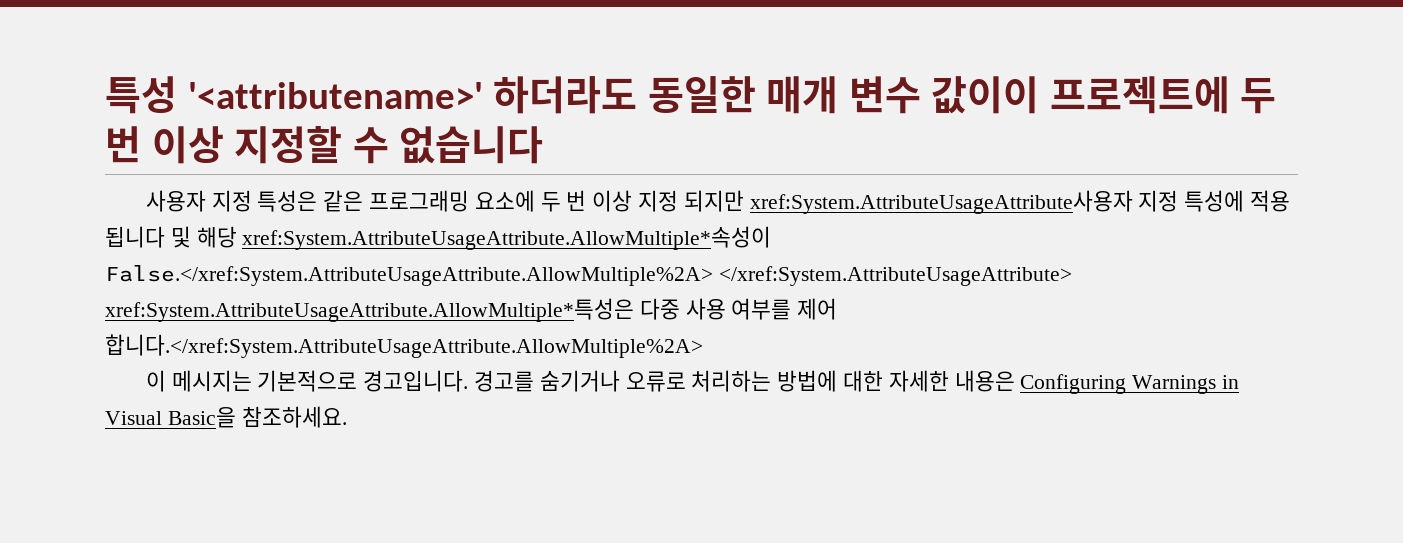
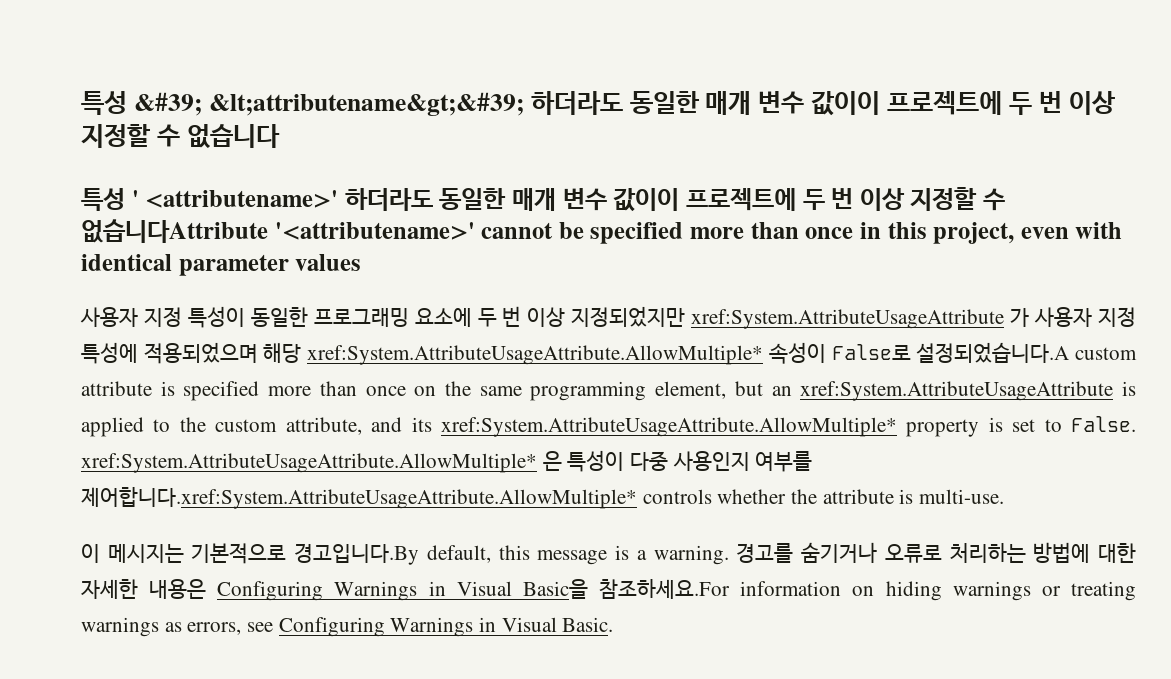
[105,76,483,114] 특성 '<attributename>' -> [81,91,524,116] 특성 &#39; &lt;attributename&gt;&#39;
[145,190,364,212] // 사용자 지정 특성은 같은 -> [81,187,1005,212] [81,219,1123,244] [81,254,362,276] [80,306,308,328] // 특성 ' <attributename>' 하더라도 동일한 매개 변수 값이이 프로젝트에 두 번 이상 지정할 수 없습니다Attribute '<attributename>' cannot be specified more than once in this project, even with identical parameter values // 사용자 지정 특성이 동일한
[637,190,1290,214] [105,226,772,250] [105,265,1072,286] [105,298,838,322] [105,334,703,358] [145,370,469,392] 지정 되지만 xref:System.AttributeUsageAttribute사용자 지정 특성에 적용 됩니다 및 해당 xref:System.AttributeUsageAttribute.AllowMultiple*속성이 False.</xref:System.AttributeUsageAttribute.AllowMultiple%2A> </xref:System.AttributeUsageAttribute> xref:System.AttributeUsageAttribute.AllowMultiple*특성은 다중 사용 여부를 제어 합니다.</xref:System.AttributeUsageAttribute.AllowMultiple%2A> // 이 메시지는 기본적으로 경고입니다. -> [571,306,1136,329] [81,342,1137,365] [81,381,1136,401] [81,416,1136,437] [81,450,813,473] [81,486,1005,509] [81,543,729,565] 지정되었지만 xref:System.AttributeUsageAttribute 가 사용자 지정 특성에 적용되었으며 해당 xref:System.AttributeUsageAttribute.AllowMultiple* 속성이 False로 설정되었습니다.A custom attribute is specified more than once on the same programming element, but an xref:System.AttributeUsageAttribute is applied to the custom attribute, and its xref:System.AttributeUsageAttribute.AllowMultiple* property is set to False. xref:System.AttributeUsageAttribute.AllowMultiple* 은 특성이 다중 사용인지 여부를 제어합니다.xref:System.AttributeUsageAttribute.AllowMultiple* controls whether the attribute is multi-use. // 이 메시지는 기본적으로 경고입니다.By default, this message is a warning.
[241,406,347,428] 참조하세요. -> [599,579,1136,601] [81,617,614,637] 참조하세요.For information on hiding warnings or treating warnings as errors, see Configuring Warnings in Visual Basic.

